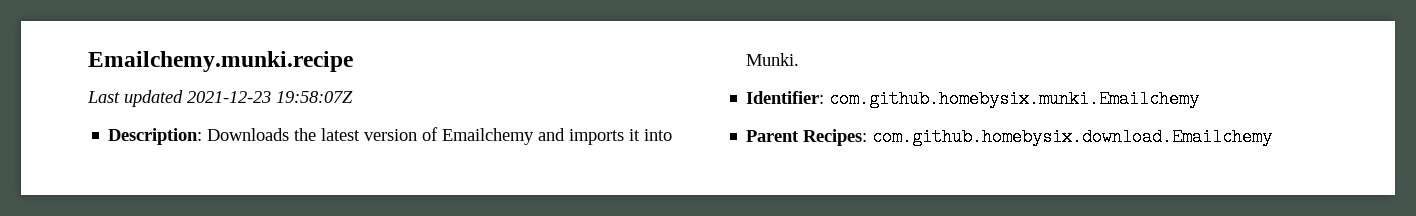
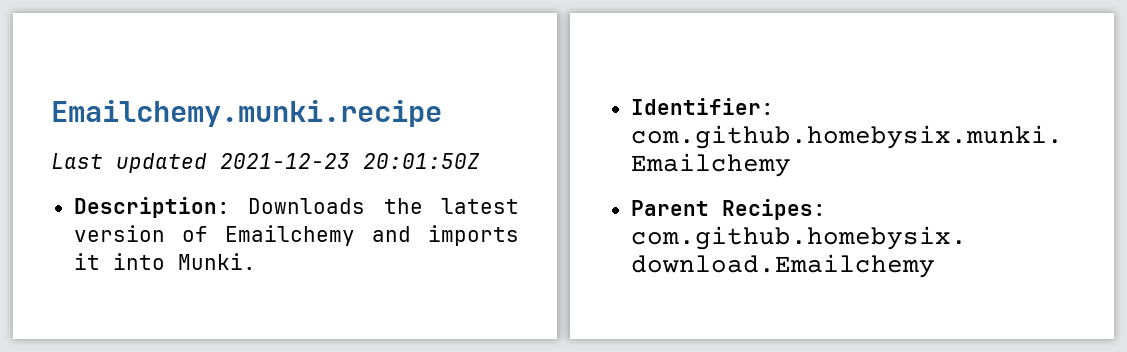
[276,91,353,103] 19:58:07Z -> [363,153,480,169] 20:01:50Z

